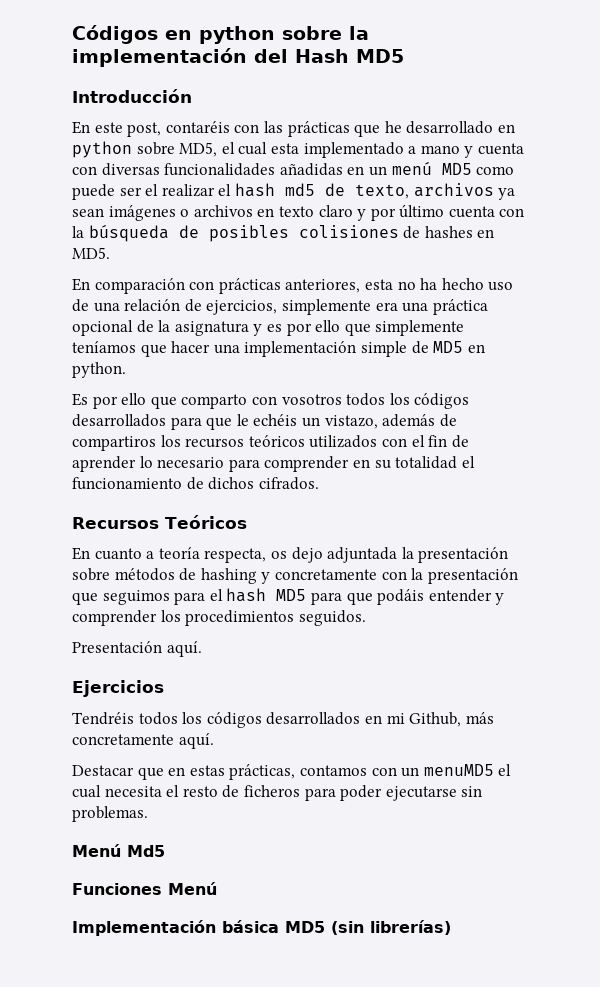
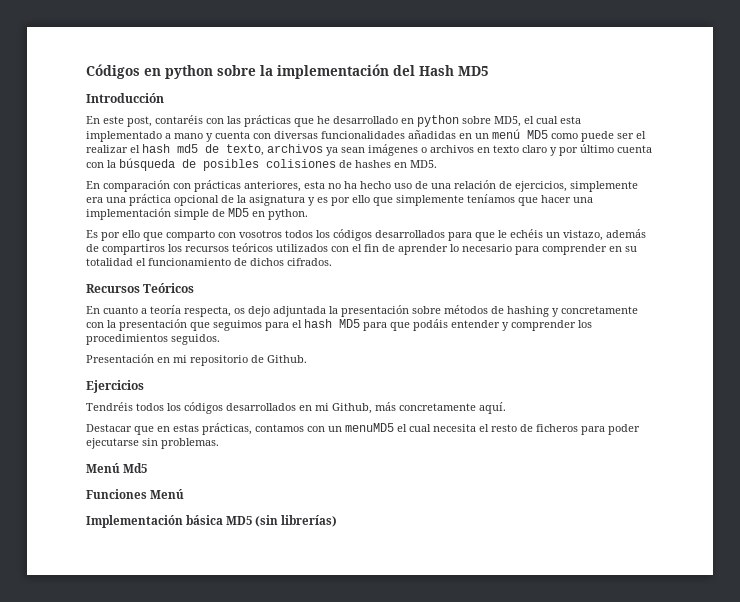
[166,641,202,657] aquí. -> [157,355,307,366] en mi repositorio de Github.

